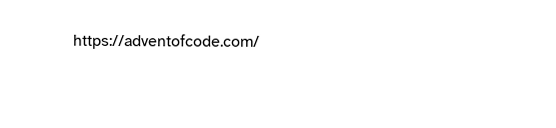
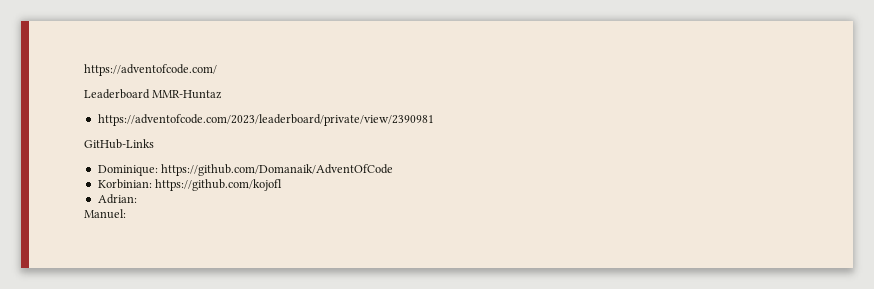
(260, 41) none -> [84,89,223,99] [97,114,434,126] [84,139,154,149] [97,164,394,176] [97,179,283,191] [97,194,137,204] [84,209,126,219] // Leaderboard MMR-Huntaz // https://adventofcode.com/2023/leaderboard/private/view/2390981 // GitHub-Links // Dominique: https://github.com/Domanaik/AdventOfCode // Korbinian: https://github.com/kojofl // Adrian: // Manuel:

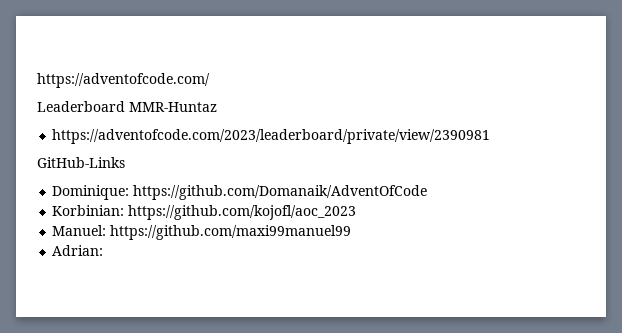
[155,179,283,191] https://github.com/kojofl -> [128,205,357,220] [52,225,352,240] https://github.com/kojofl/aoc_2023 // Manuel: https://github.com/maxi99manuel99
[84,209,126,219] // Manuel: -> (104, 250) none

